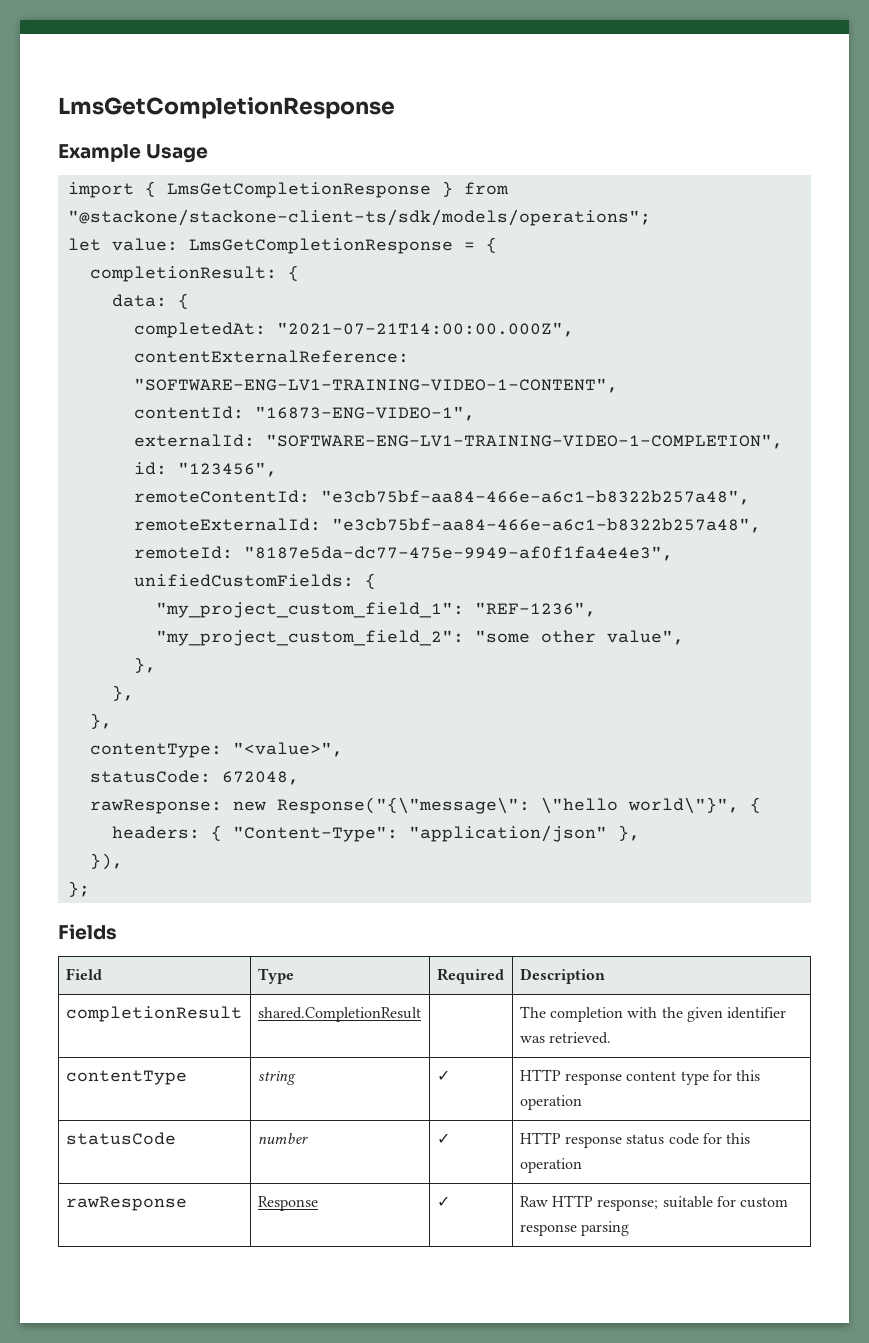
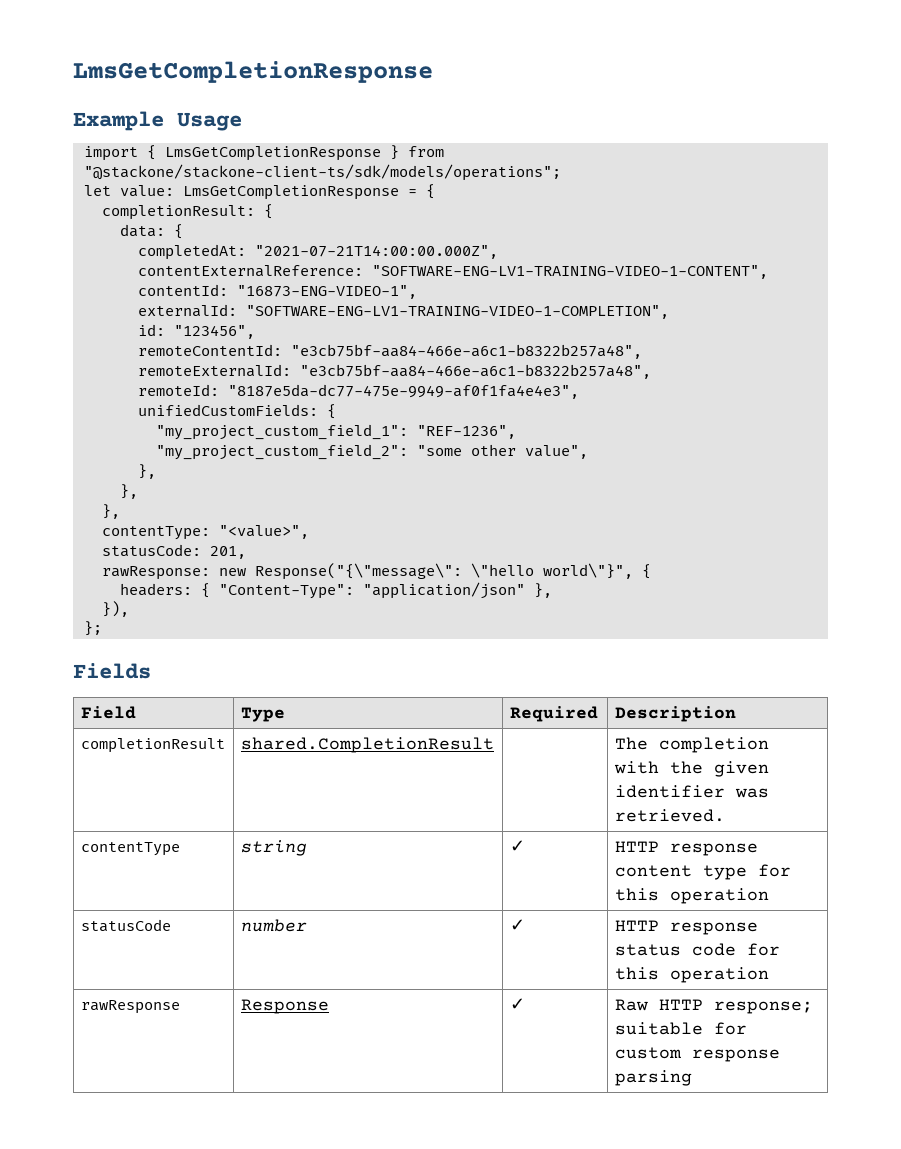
[221,771,299,785] 672048, -> [209,546,246,559] 201,

